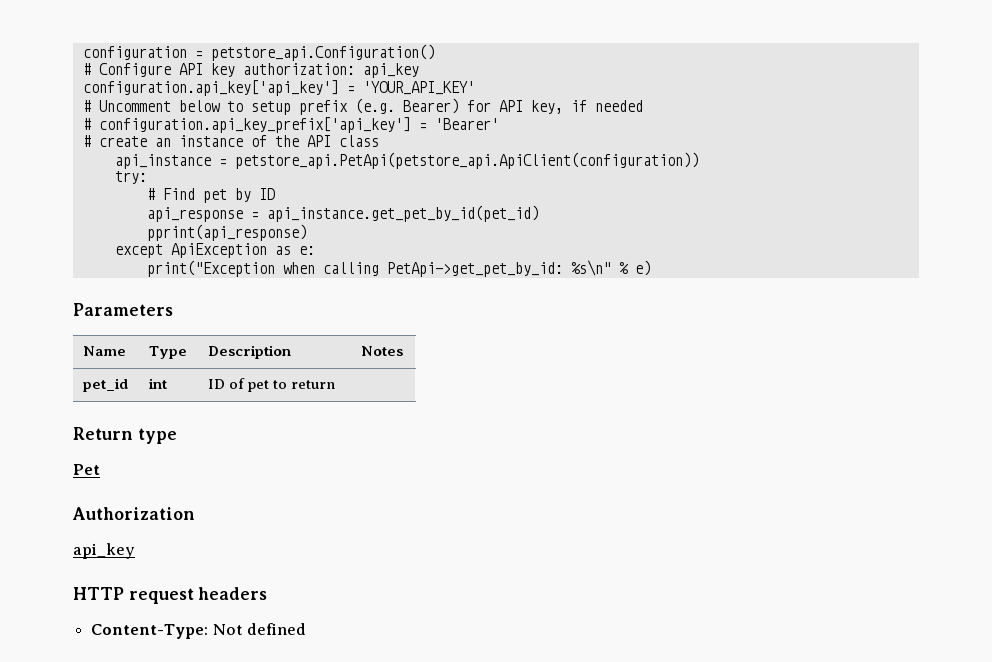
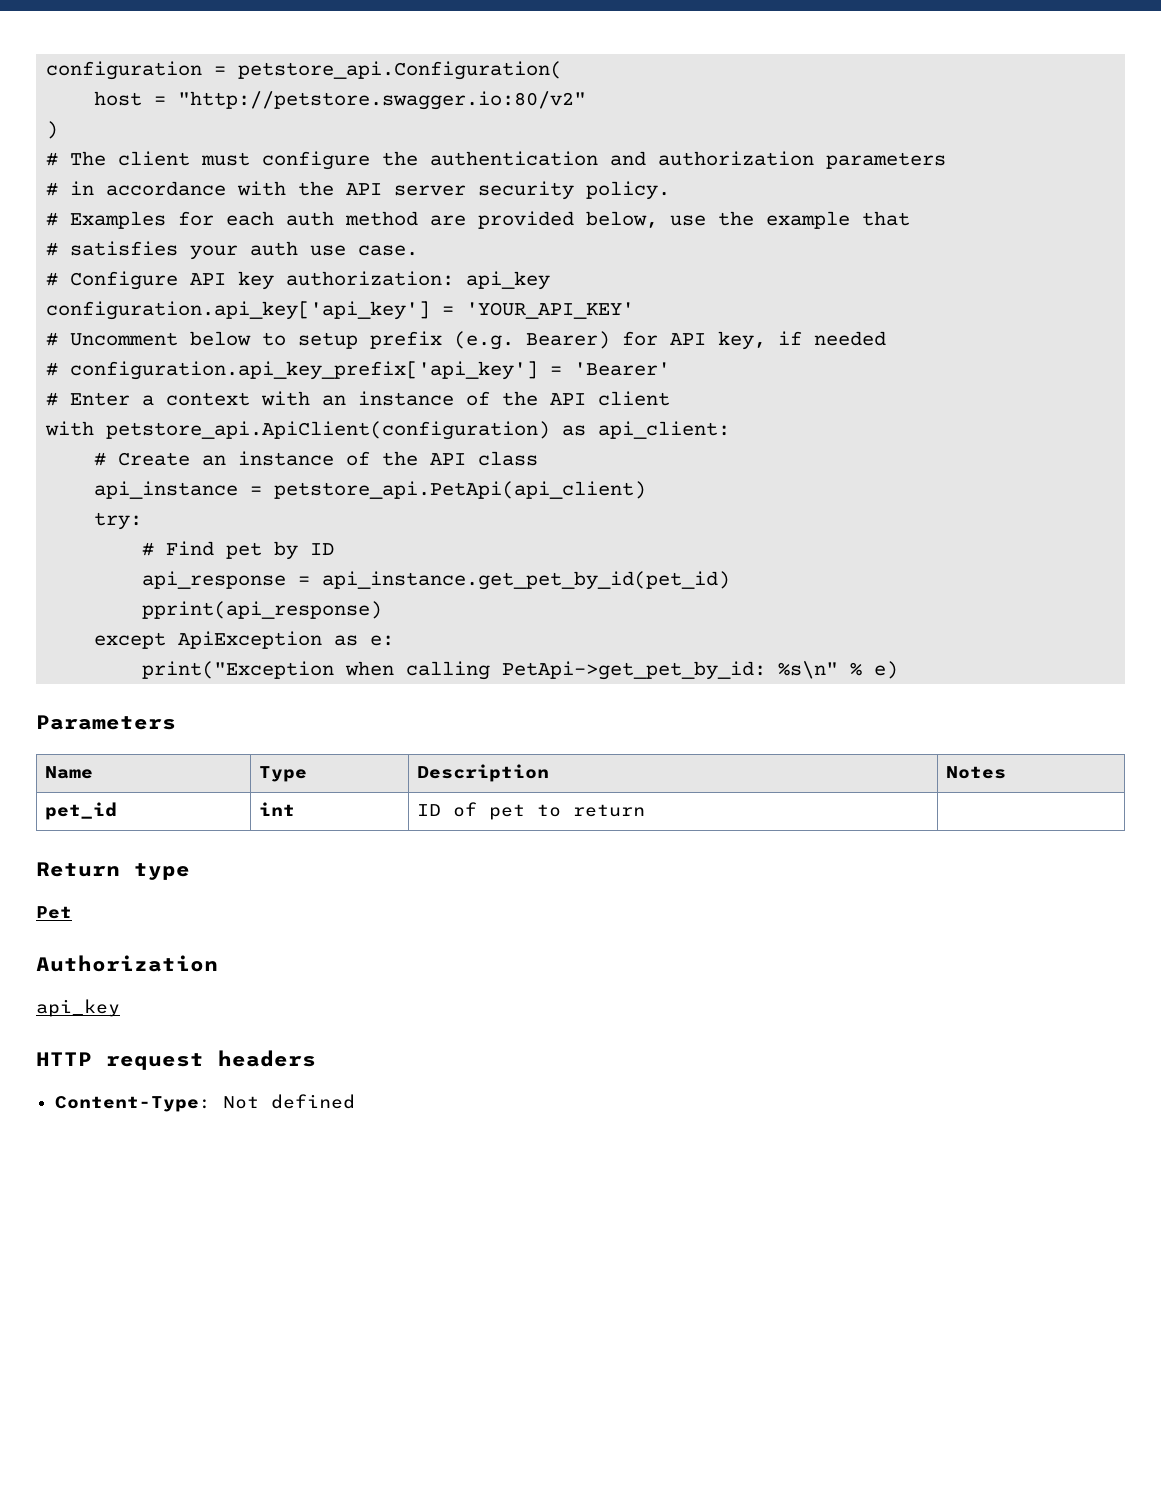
[210,44,435,61] petstore_api.Configuration() -> [238,61,563,80] [94,91,587,110] [46,121,59,139] [46,151,947,170] [46,181,671,200] [46,211,911,229] [46,241,419,260] petstore_api.Configuration( // host = "http://petstore.swagger.io:80/v2" // ) // # The client must configure the authentication and authorization parameters // # in accordance with the API server security policy. // # Examples for each auth method are provided below, use the example that // # satisfies your auth use case.
[98,136,147,147] create -> [70,391,671,406] [45,421,731,440] [94,452,191,466] Enter a context with an instance of the API client // with petstore_api.ApiClient(configuration) as api_client: // # Create
[234,152,699,169] petstore_api.PetApi(petstore_api.ApiClient(configuration)) -> [274,481,647,499] petstore_api.PetApi(api_client)

